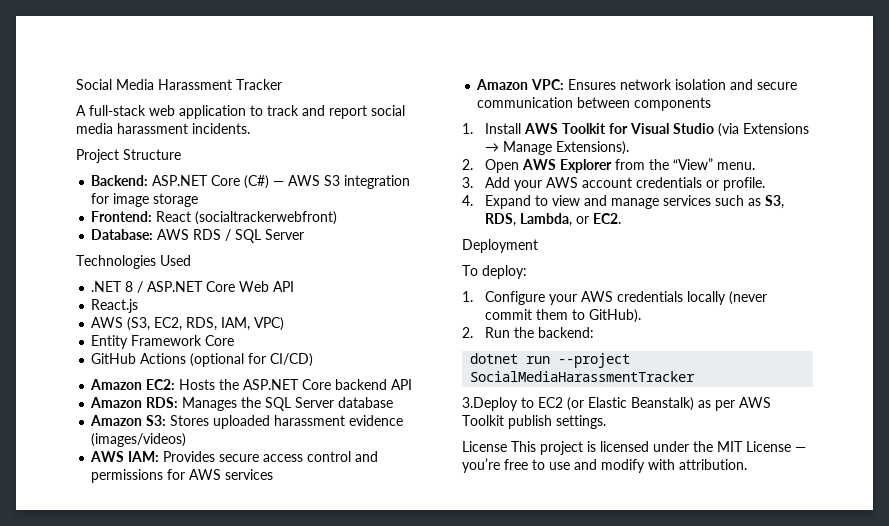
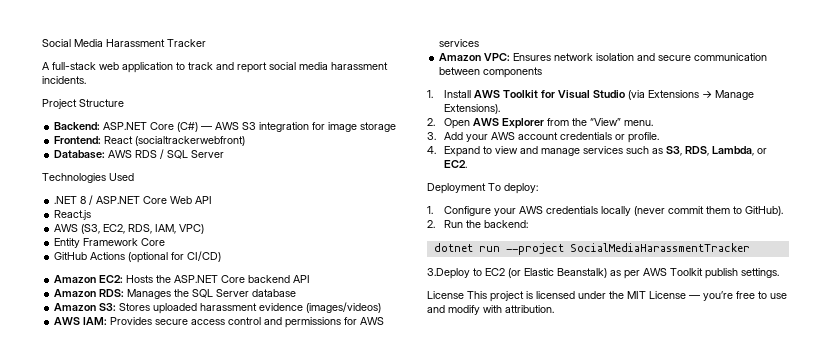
(538, 246) // -> (486, 188) none

